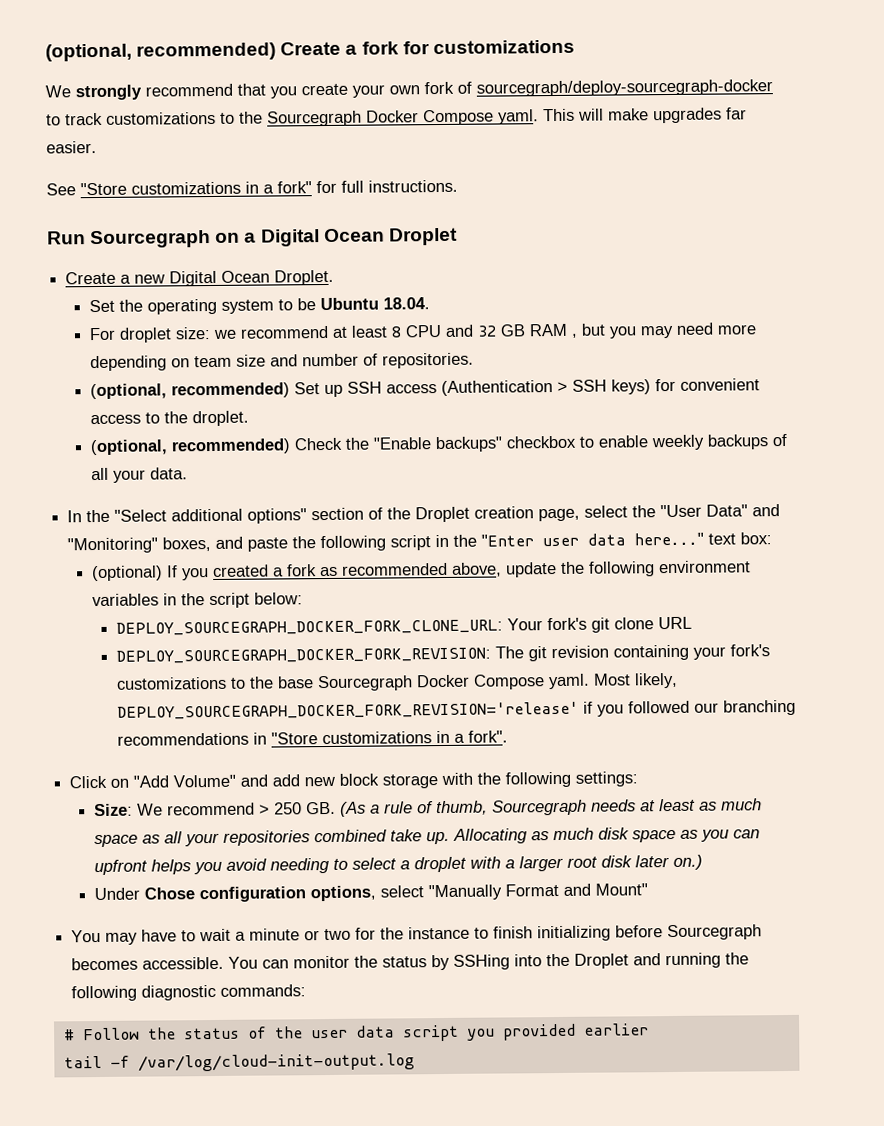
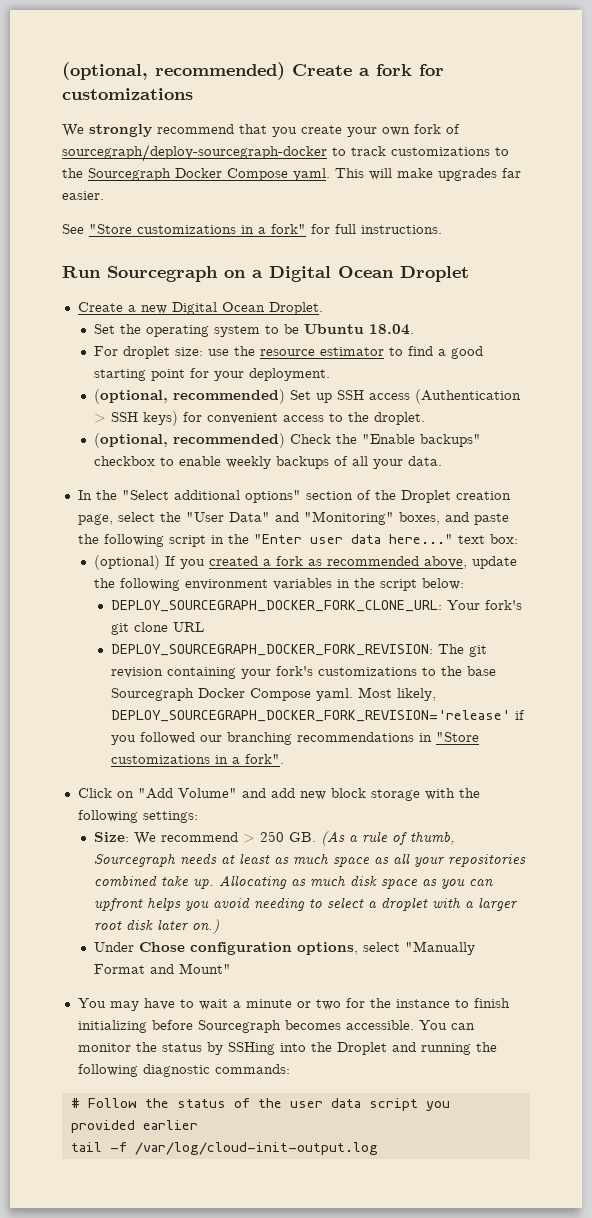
[213,322,758,339] [90,352,475,372] we recommend at least 8 CPU and 32 GB RAM , but you may need more depending on team size and number of repositories. -> [208,346,484,359] [94,368,331,381] use the resource estimator to find a good starting point for your deployment.

